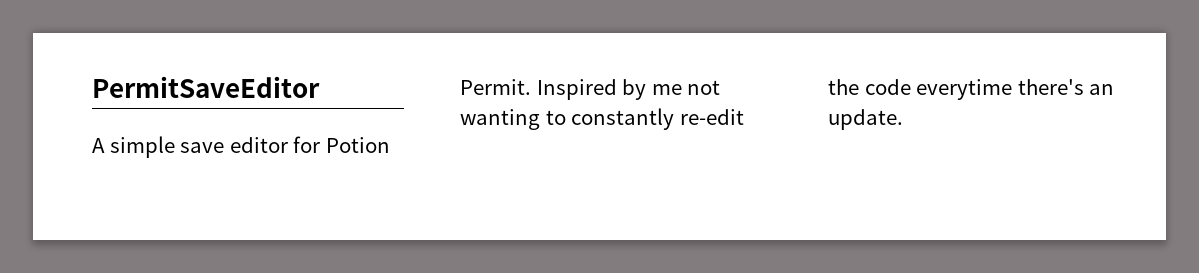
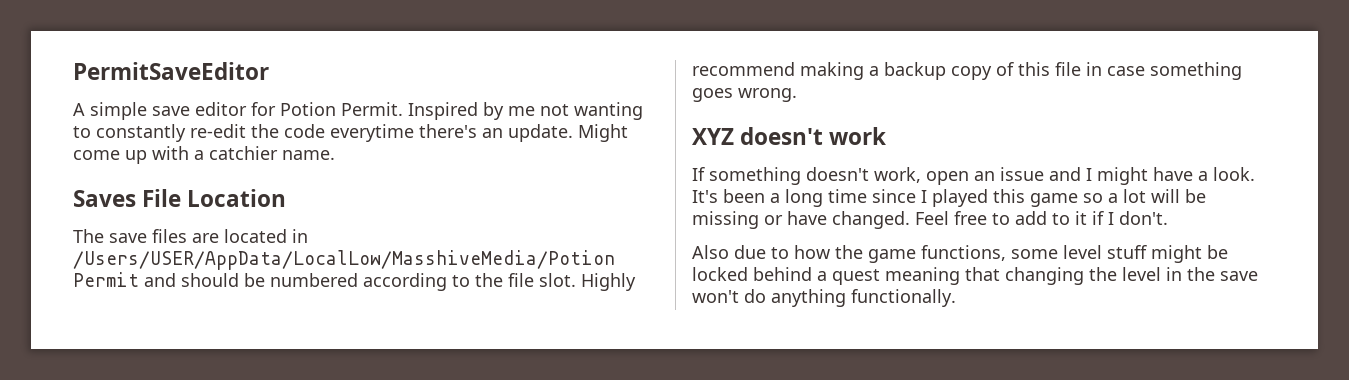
(903, 119) none -> [578,124,628,142] [73,146,335,164] [73,189,287,207] [73,229,308,243] [73,250,615,270] [73,272,636,291] [692,62,1242,80] [692,88,797,102] [692,127,887,145] [692,167,1255,185] [692,189,1206,207] [692,211,1168,229] [692,245,1228,263] [692,267,1258,285] [692,289,956,307] Might come up with a catchier name. // Saves File Location // The save files are located in /Users/USER/AppData/LocalLow/MasshiveMedia/Potion Permit and should be numbered according to the file slot. Highly recommend making a backup copy of this file in case something goes wrong. // XYZ doesn't work // If something doesn't work, open an issue and I might have a look. It's been a long time since I played this game so a lot will be missing or have changed. Feel free to add to it if I don't. // Also due to how the game functions, some level stuff might be locked behind a quest meaning that changing the level in the save won't do anything functionally.

